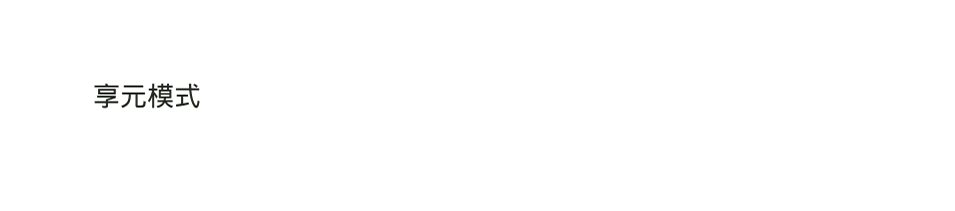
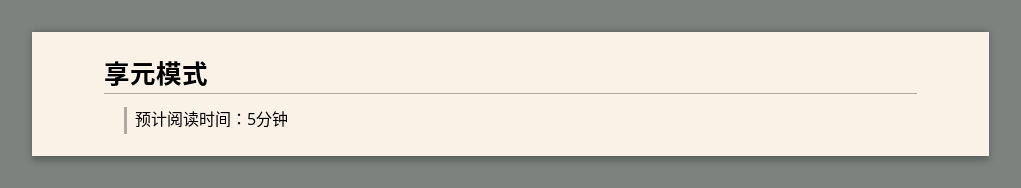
(202, 96) none -> [135,111,289,128] // 预计阅读时间：5分钟

